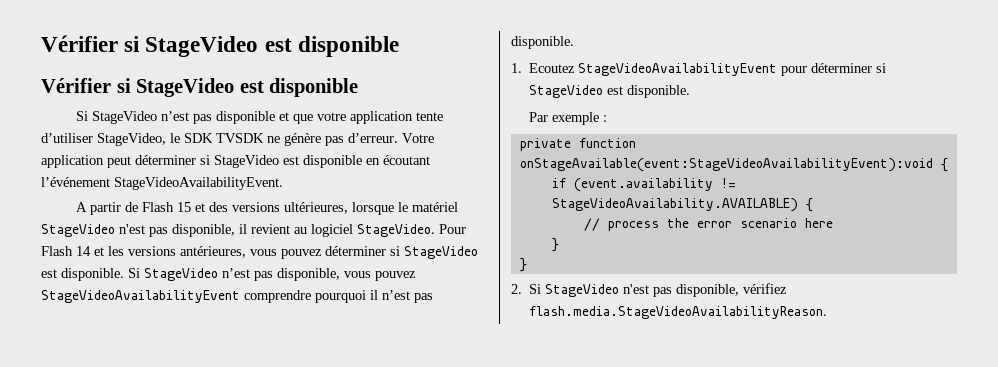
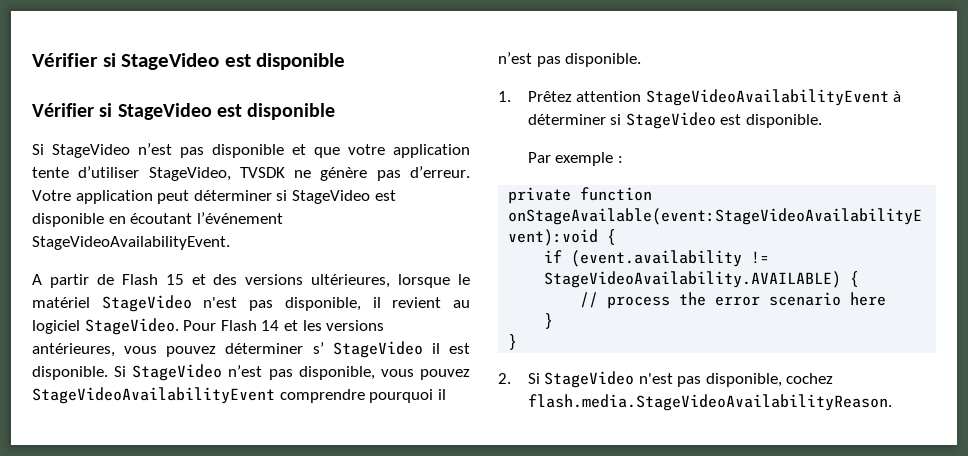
[170,133,213,143] le SDK -> (231, 174) none
[390,246,478,259] si StageVideo -> [312,341,440,358] s’ StageVideo il
[529,63,808,76] Ecoutez StageVideoAvailabilityEvent pour -> [527,89,902,106] Prêtez attention StageVideoAvailabilityEvent à
[743,283,788,294] vérifiez -> [786,373,834,384] cochez

